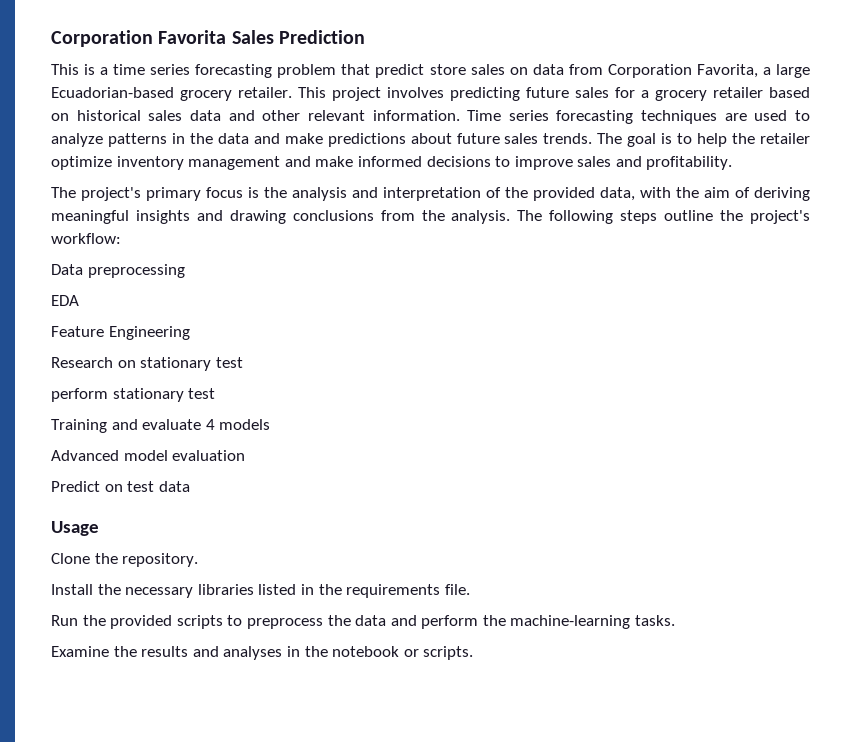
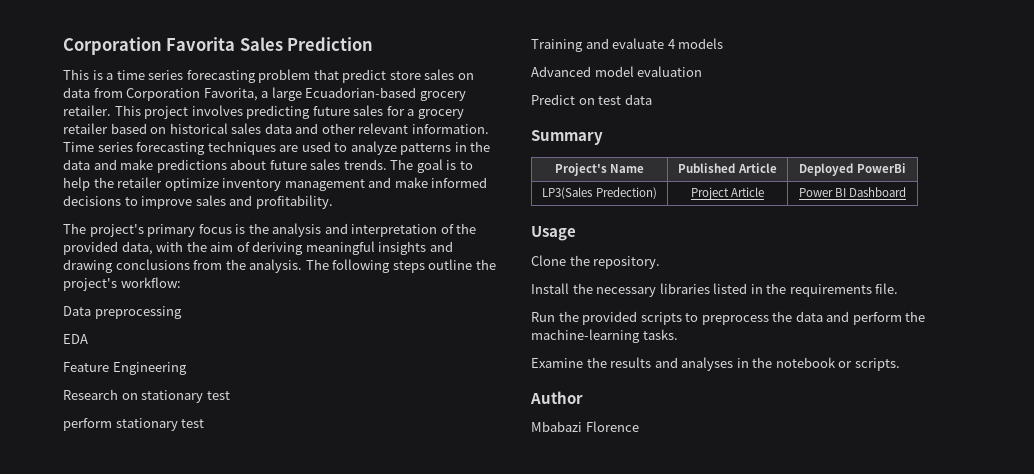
(190, 486) none -> [531,130,603,145] [554,163,645,176] [678,163,777,173] [799,163,906,176] [542,187,657,199] [690,187,765,200] [798,187,907,197] // Summary // Project's Name | Published Article | Deployed PowerBi // LP3(Sales Predection) | Project Article | Power BI Dashboard
(474, 653) none -> [530,391,583,404] [531,421,639,432] // Author // Mbabazi Florence

